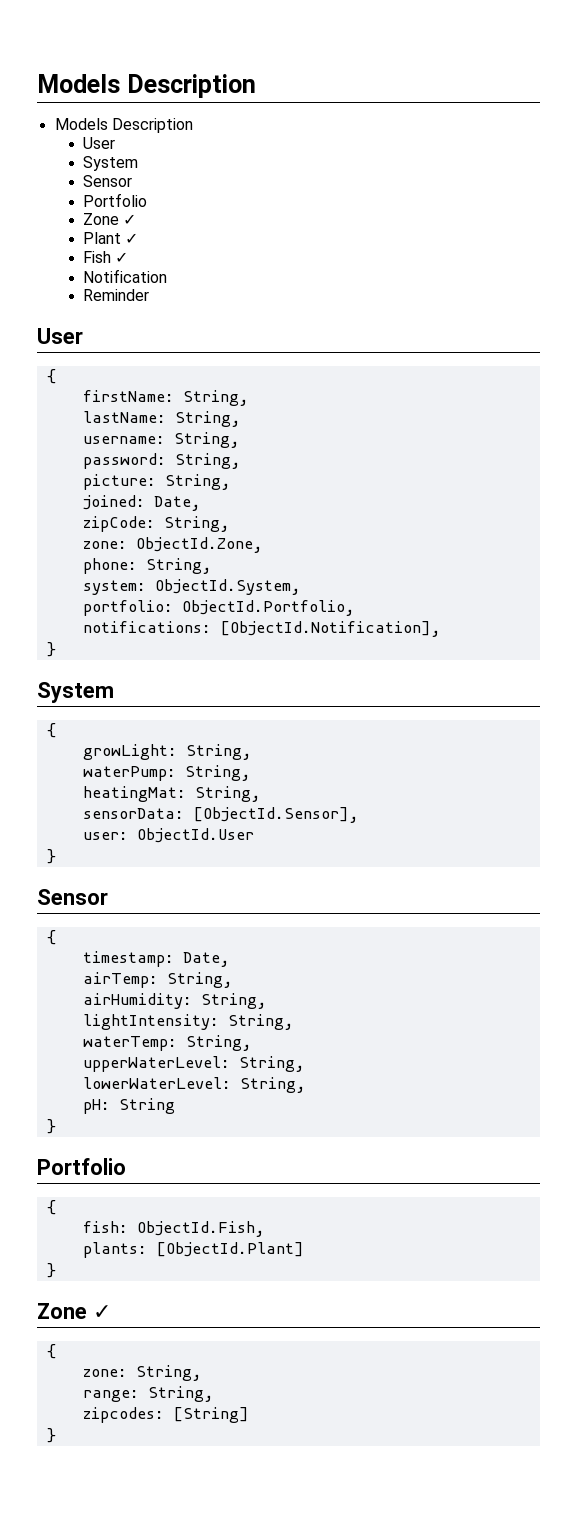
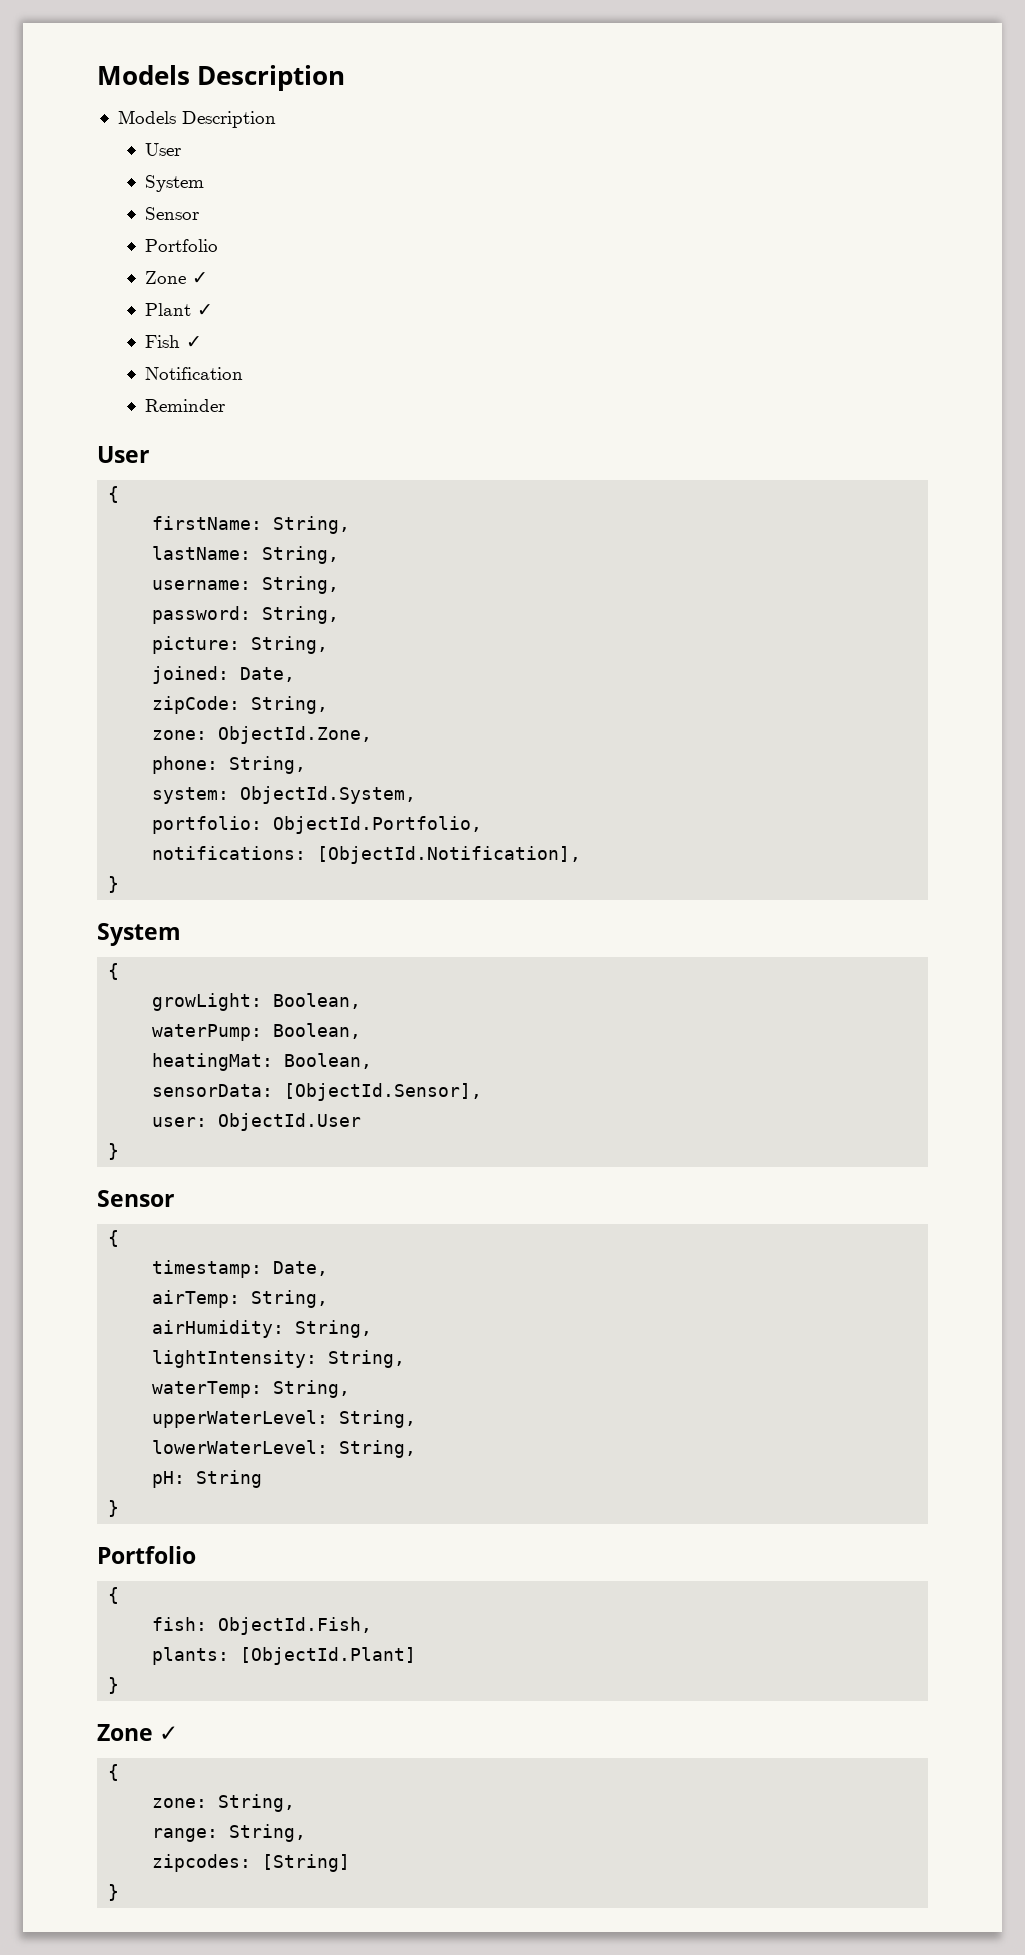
[185,744,252,760] String, -> [273,993,362,1009] Boolean,
[184,765,251,781] String, -> [273,1023,362,1039] Boolean,
[194,786,261,802] String, -> [284,1053,373,1069] Boolean,

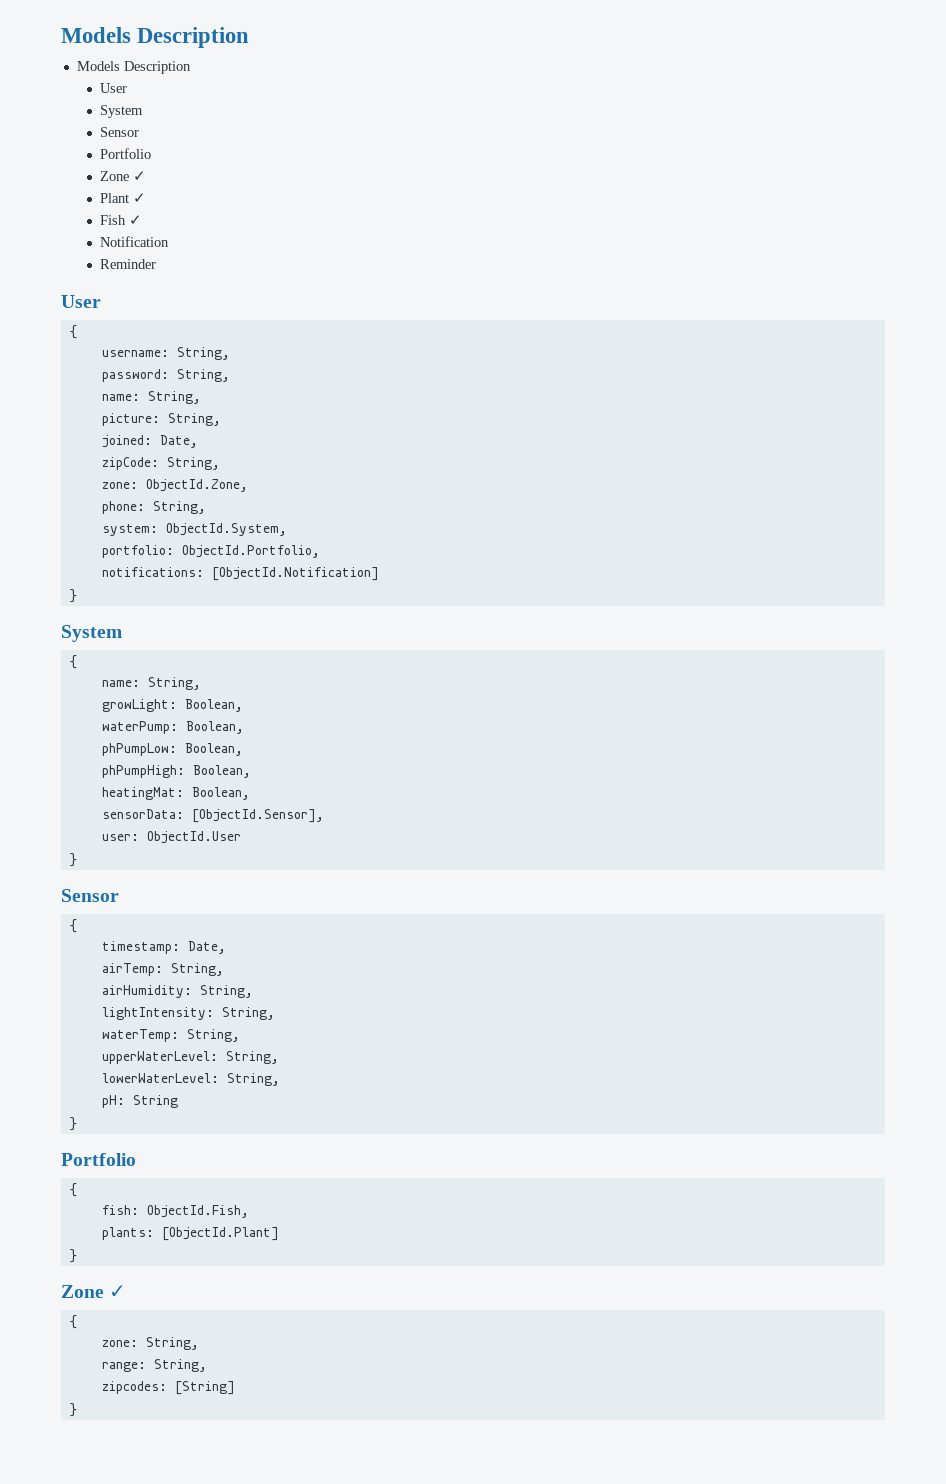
[152,516,351,534] [152,546,340,564] // firstName: String, // lastName: String, -> (77, 332) none
(340, 615) none -> [101,391,201,404] // name: String,
[317,846,582,864] [ObjectId.Notification], -> [211,567,379,581] [ObjectId.Notification]
(120, 971) none -> [101,677,201,690] // name: String,
(362, 1031) none -> [101,743,243,756] [101,765,251,778] // phPumpLow: Boolean, // phPumpHigh: Boolean,

